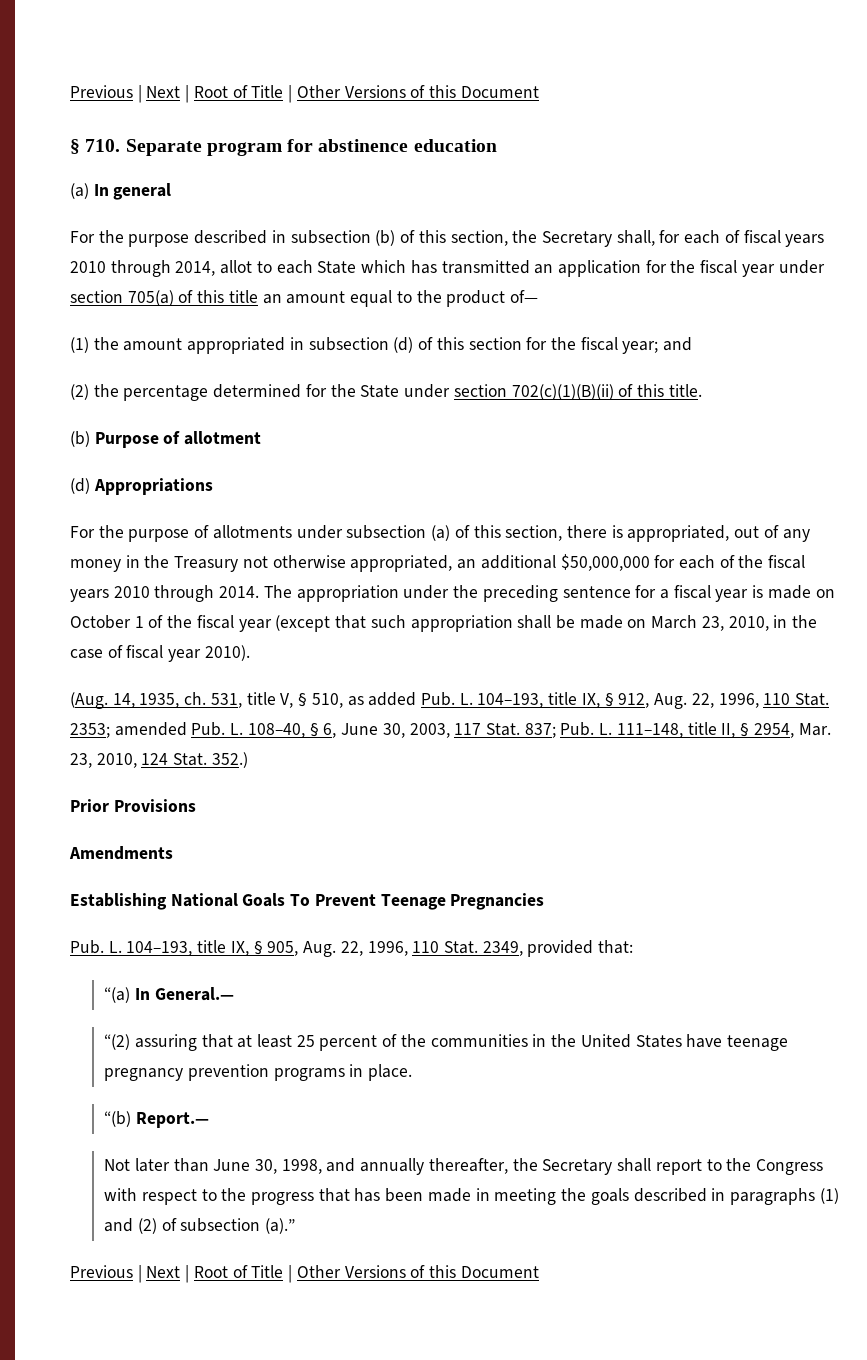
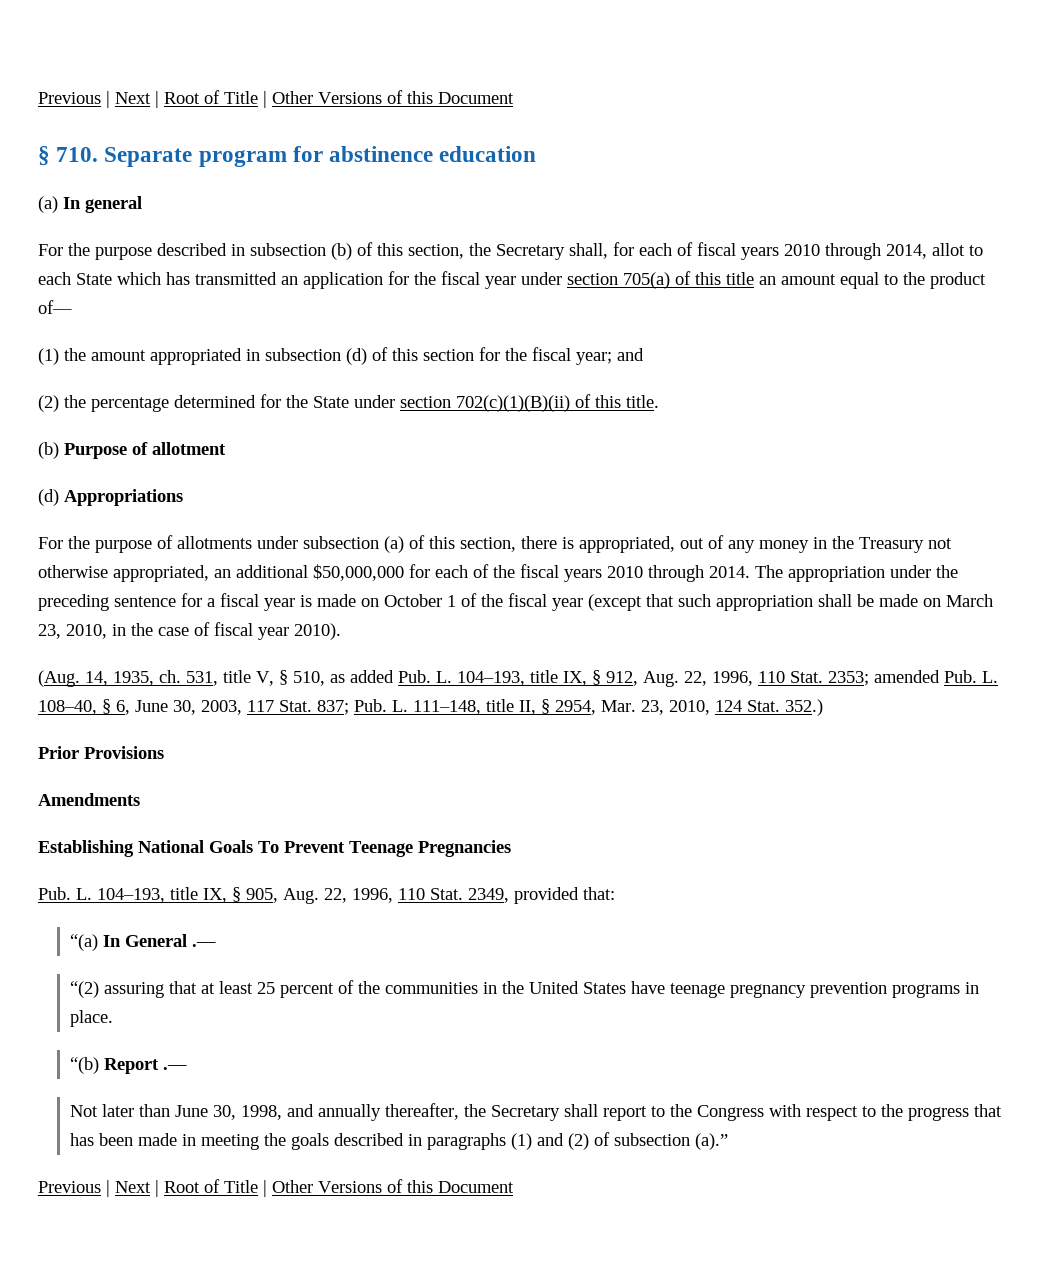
[154,987,234,1001] General.— -> [125,934,217,947] General .—
[135,1112,209,1128] Report.— -> [104,1058,188,1074] Report .—

